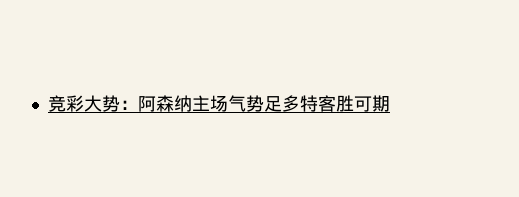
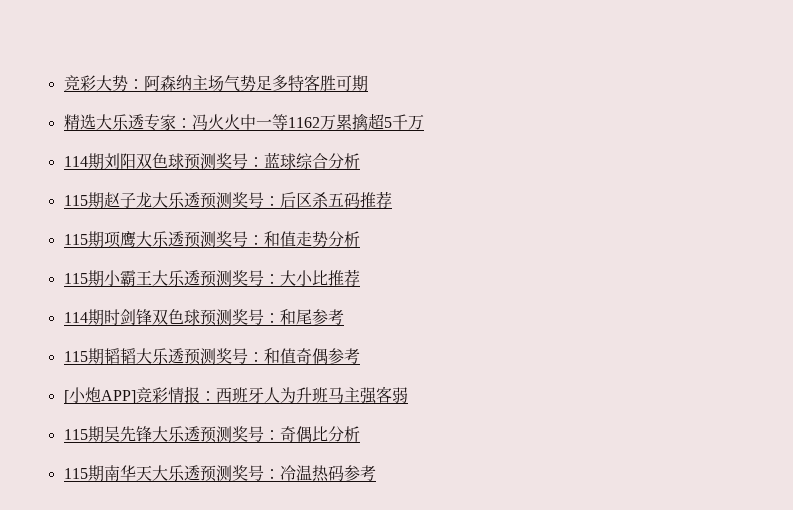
(390, 103) none -> [63,113,424,131] [63,152,360,170] [63,191,392,209] [63,231,360,248] [63,269,360,287] [63,309,344,326] [63,348,360,365] [63,386,408,404] [63,426,360,443] [63,465,376,482] // 精选大乐透专家：冯火火中一等1162万累擒超5千万 // 114期刘阳双色球预测奖号：蓝球综合分析 // 115期赵子龙大乐透预测奖号：后区杀五码推荐 // 115期项鹰大乐透预测奖号：和值走势分析 // 115期小霸王大乐透预测奖号：大小比推荐 // 114期时剑锋双色球预测奖号：和尾参考 // 115期韬韬大乐透预测奖号：和值奇偶参考 // [小炮APP]竞彩情报：西班牙人为升班马主强客弱 // 115期吴先锋大乐透预测奖号：奇偶比分析 // 115期南华天大乐透预测奖号：冷温热码参考

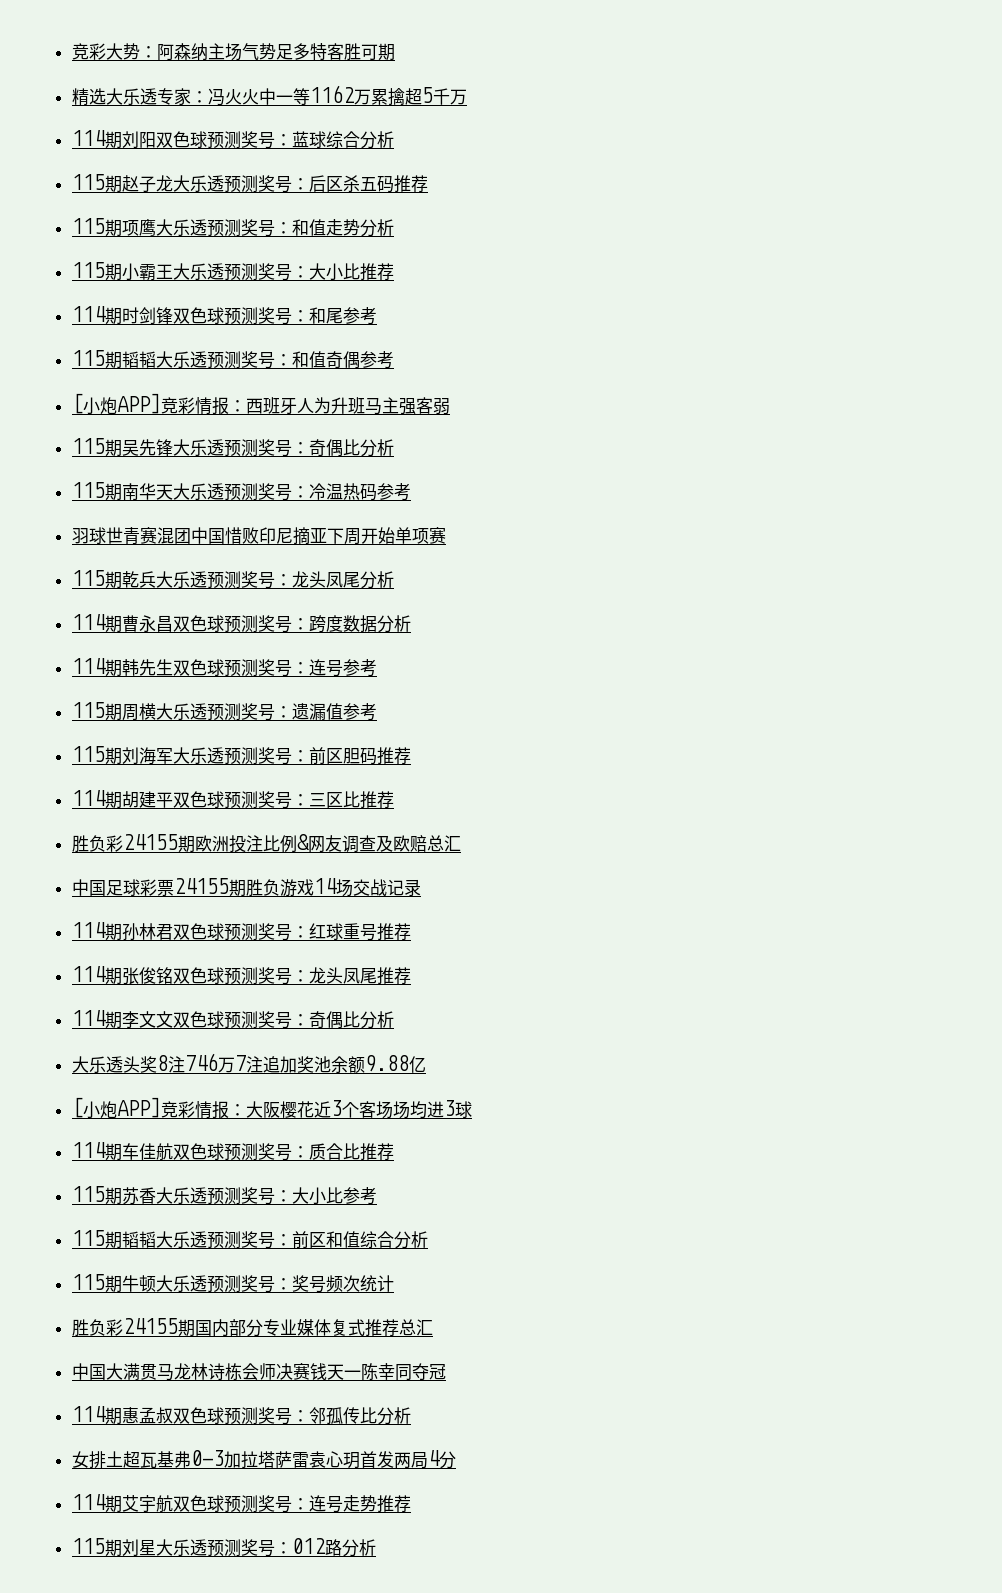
(376, 473) none -> [71,526,446,545] [71,570,394,589] [71,614,411,633] [71,658,377,677] [71,702,377,721] [71,746,411,765] [71,790,394,809] [71,834,461,853] [71,878,421,897] [71,922,411,941] [71,966,411,985] [71,1010,394,1029] [71,1053,426,1074] [71,1097,472,1119] [71,1142,394,1161] [71,1186,377,1205] [71,1230,428,1249] [71,1274,394,1293] [71,1318,433,1337] [71,1362,446,1381] [71,1406,411,1425] [71,1450,456,1469] [71,1494,411,1513] [71,1538,376,1557] // 羽球世青赛混团中国惜败印尼摘亚下周开始单项赛 // 115期乾兵大乐透预测奖号：龙头凤尾分析 // 114期曹永昌双色球预测奖号：跨度数据分析 // 114期韩先生双色球预测奖号：连号参考 // 115期周横大乐透预测奖号：遗漏值参考 // 115期刘海军大乐透预测奖号：前区胆码推荐 // 114期胡建平双色球预测奖号：三区比推荐 // 胜负彩24155期欧洲投注比例&网友调查及欧赔总汇 // 中国足球彩票24155期胜负游戏14场交战记录 // 114期孙林君双色球预测奖号：红球重号推荐 // 114期张俊铭双色球预测奖号：龙头凤尾推荐 // 114期李文文双色球预测奖号：奇偶比分析 // 大乐透头奖8注746万7注追加奖池余额9.88亿 // [小炮APP]竞彩情报：大阪樱花近3个客场场均进3球 // 114期车佳航双色球预测奖号：质合比推荐 // 115期苏香大乐透预测奖号：大小比参考 // 115期韬韬大乐透预测奖号：前区和值综合分析 // 115期牛顿大乐透预测奖号：奖号频次统计 // 胜负彩24155期国内部分专业媒体复式推荐总汇 // 中国大满贯马龙林诗栋会师决赛钱天一陈幸同夺冠 // 114期惠孟叔双色球预测奖号：邻孤传比分析 // 女排土超瓦基弗0-3加拉塔萨雷袁心玥首发两局4分 // 114期艾宇航双色球预测奖号：连号走势推荐 // 115期刘星大乐透预测奖号：012路分析

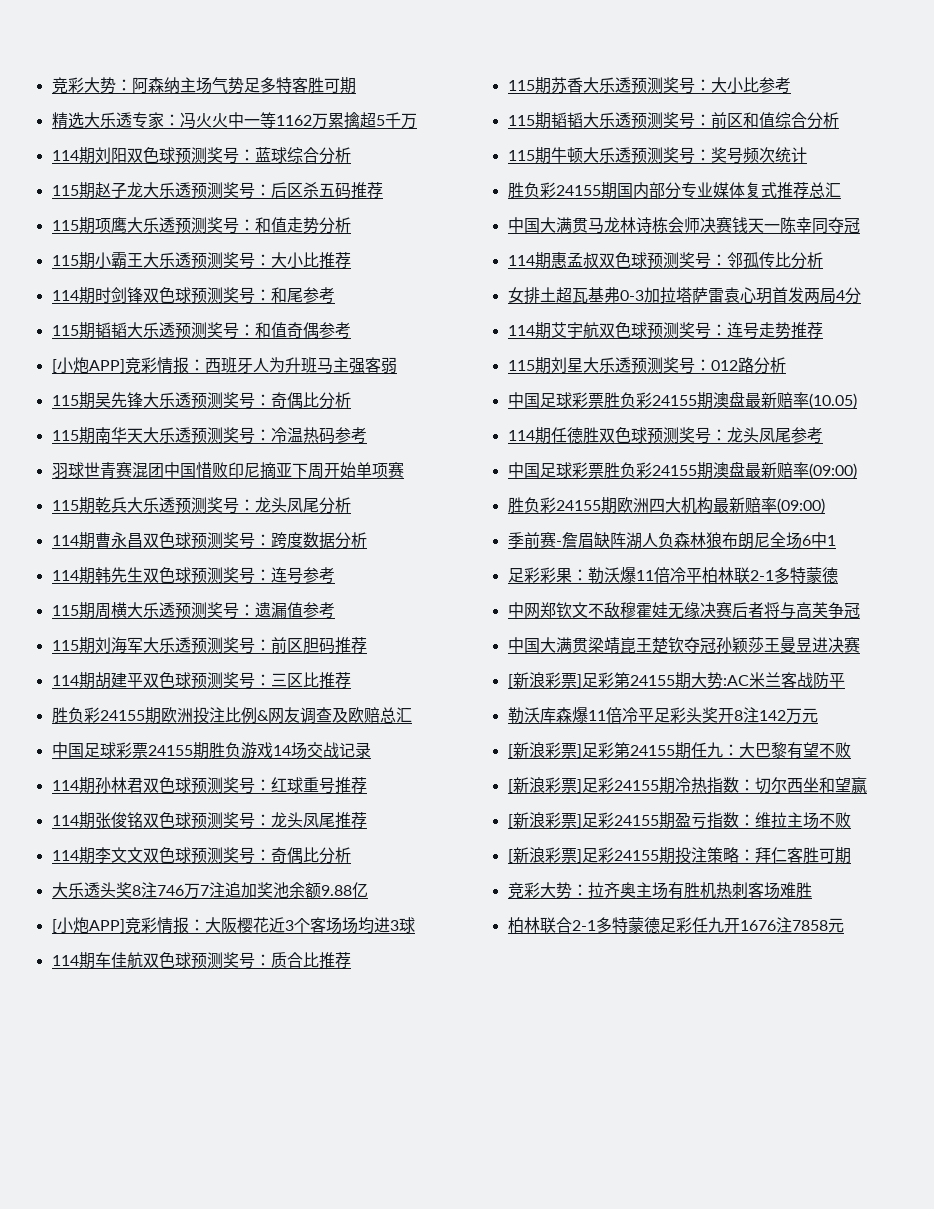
(376, 1547) none -> [507,391,857,409] [507,427,823,444] [507,461,857,479] [507,497,825,514] [507,531,836,549] [507,567,838,584] [507,601,860,619] [507,636,860,654] [507,672,845,689] [507,707,818,724] [507,742,851,759] [507,777,867,794] [507,812,851,829] [507,847,851,864] [507,882,812,899] [507,917,844,933] // 中国足球彩票胜负彩24155期澳盘最新赔率(10.05) // 114期任德胜双色球预测奖号：龙头凤尾参考 // 中国足球彩票胜负彩24155期澳盘最新赔率(09:00) // 胜负彩24155期欧洲四大机构最新赔率(09:00) // 季前赛-詹眉缺阵湖人负森林狼布朗尼全场6中1 // 足彩彩果：勒沃爆11倍冷平柏林联2-1多特蒙德 // 中网郑钦文不敌穆霍娃无缘决赛后者将与高芙争冠 // 中国大满贯梁靖崑王楚钦夺冠孙颖莎王曼昱进决赛 // [新浪彩票]足彩第24155期大势:AC米兰客战防平 // 勒沃库森爆11倍冷平足彩头奖开8注142万元 // [新浪彩票]足彩第24155期任九：大巴黎有望不败 // [新浪彩票]足彩24155期冷热指数：切尔西坐和望赢 // [新浪彩票]足彩24155期盈亏指数：维拉主场不败 // [新浪彩票]足彩24155期投注策略：拜仁客胜可期 // 竞彩大势：拉齐奥主场有胜机热刺客场难胜 // 柏林联合2-1多特蒙德足彩任九开1676注7858元

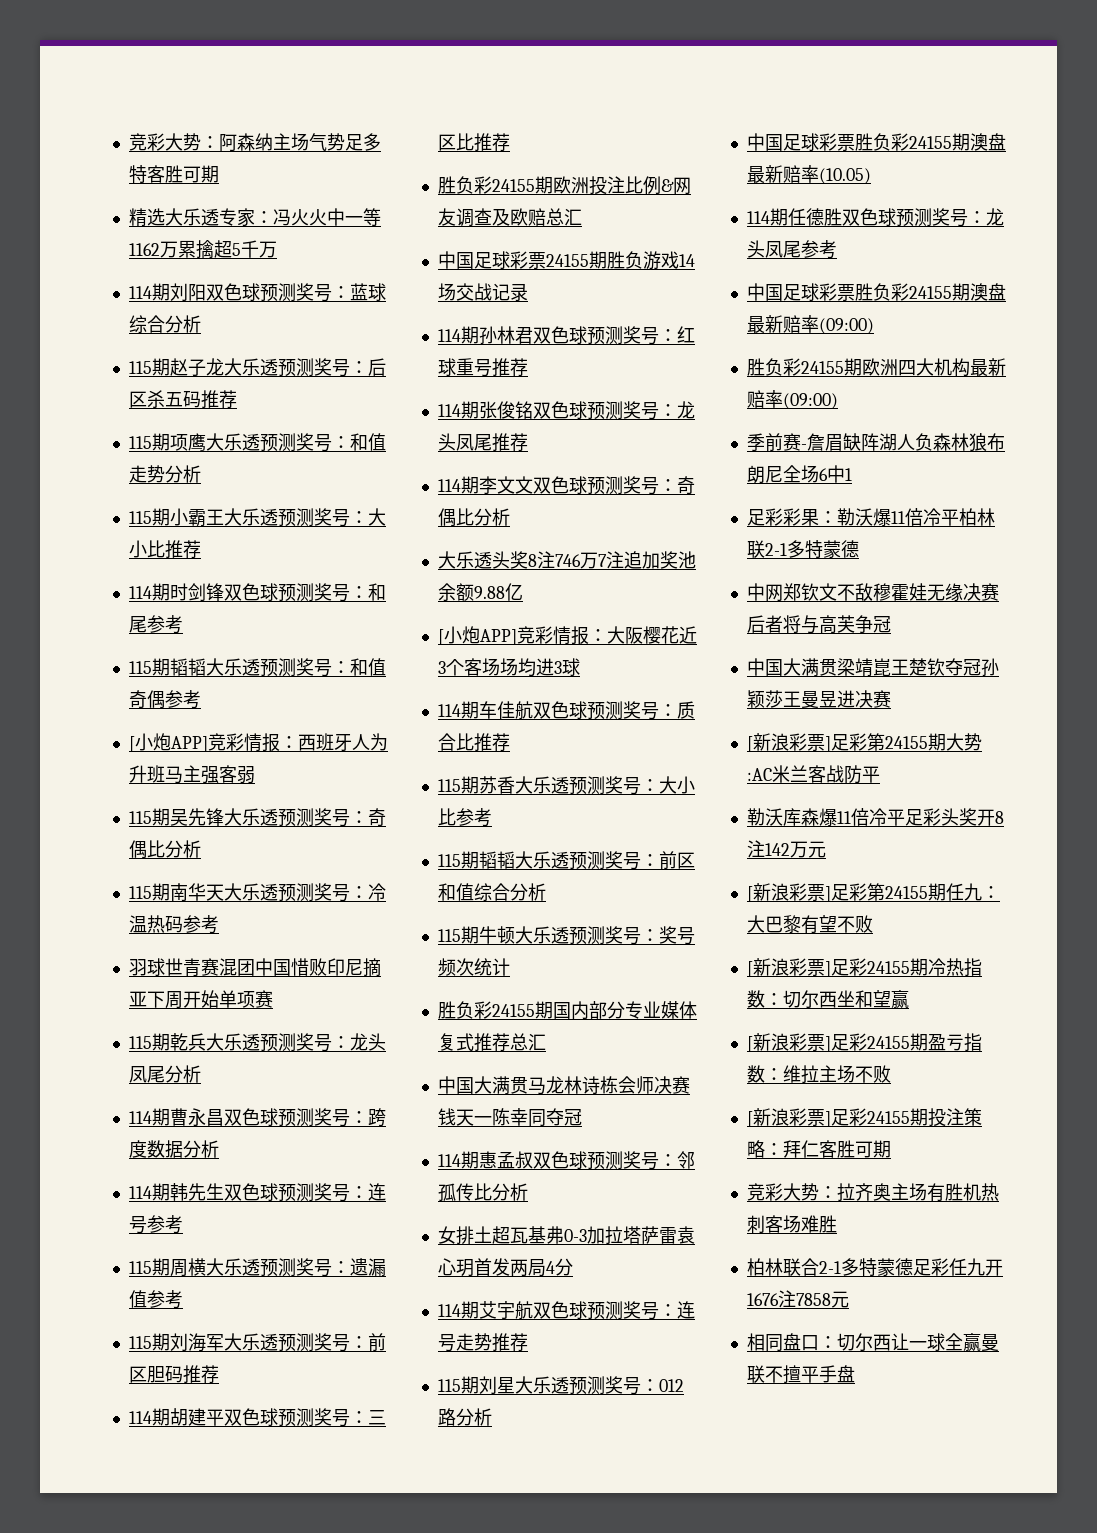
(844, 925) none -> [746,1332,999,1352] [746,1365,855,1384] // 相同盘口：切尔西让一球全赢曼联不擅平手盘

